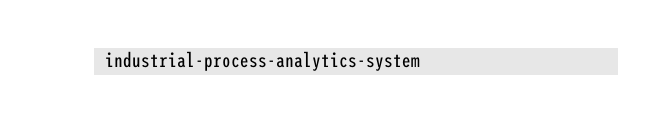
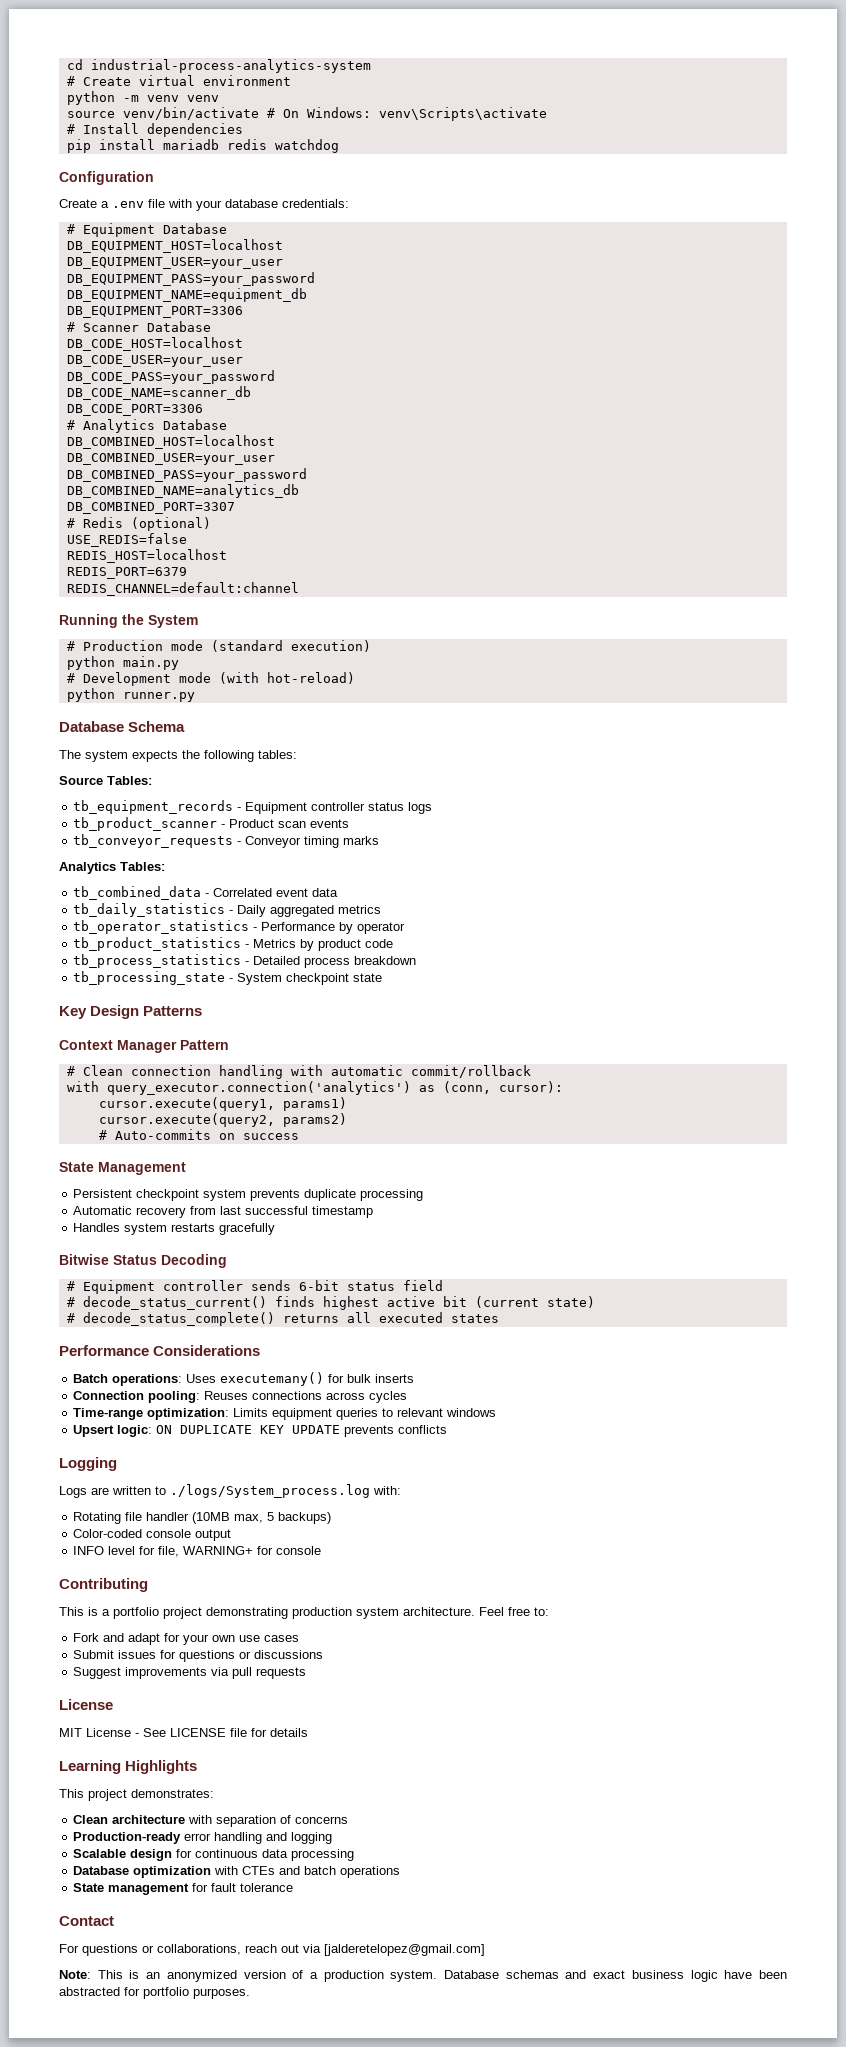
(104, 61) none -> [66,59,83,70] cd
(420, 61) none -> [66,75,291,86] [66,91,219,105] [66,107,547,121] [66,123,243,137] [66,139,339,153] [59,171,154,185] [59,199,349,211] [66,223,227,237] [66,239,283,253] [66,257,283,269] [66,272,315,286] [66,288,307,302] [66,306,243,318] [66,321,211,332] [66,337,243,351] [66,355,243,367] [66,370,275,384] [66,386,251,400] [66,404,203,416] [66,419,227,433] [66,435,275,449] [66,453,275,465] [66,468,307,482] [66,484,299,498] [66,502,235,514] [66,517,211,531] [66,533,187,547] [66,549,227,563] [66,567,187,579] [66,582,299,596] [59,614,198,628] [66,640,371,652] [66,656,179,670] [66,672,355,686] [66,688,195,702] [59,721,186,732] [59,750,297,762] [59,776,152,785] [73,800,433,814] [73,817,350,831] [73,834,380,848] [59,862,165,874] [73,886,339,900] [73,903,382,917] [73,920,406,934] [73,937,394,951] [73,954,417,968] [73,971,383,985] [59,1005,203,1019] [59,1040,229,1053] [66,1065,531,1079] [66,1081,563,1095] [98,1097,347,1111] [98,1113,347,1127] [98,1129,299,1140] [59,1162,186,1175] [73,1189,424,1201] [73,1206,374,1218] [73,1223,276,1235] [59,1254,227,1268] [66,1280,443,1294] [66,1296,595,1310] [66,1312,499,1326] [59,1345,261,1356] [73,1372,415,1386] [73,1391,408,1403] [73,1408,497,1420] [73,1425,448,1437] [59,1457,117,1471] [59,1484,401,1498] [73,1512,332,1524] [73,1529,232,1541] [73,1546,322,1557] [59,1578,148,1592] [59,1607,549,1619] [73,1633,300,1645] [73,1650,324,1662] [73,1667,307,1679] [59,1699,113,1710] [59,1728,308,1737] [59,1760,198,1774] [59,1789,214,1801] [73,1815,349,1827] [73,1832,333,1844] [73,1849,355,1861] [73,1866,401,1878] [73,1883,294,1895] [59,1916,114,1926] [59,1944,485,1956] [59,1970,788,1982] [59,1987,250,1999] // # Create virtual environment // python -m venv venv // source venv/bin/activate # On Windows: venv\Scripts\activate // # Install dependencies // pip install mariadb redis watchdog // Configuration // Create a .env file with your database credentials: // # Equipment Database // DB_EQUIPMENT_HOST=localhost // DB_EQUIPMENT_USER=your_user // DB_EQUIPMENT_PASS=your_password // DB_EQUIPMENT_NAME=equipment_db // DB_EQUIPMENT_PORT=3306 // # Scanner Database // DB_CODE_HOST=localhost // DB_CODE_USER=your_user // DB_CODE_PASS=your_password // DB_CODE_NAME=scanner_db // DB_CODE_PORT=3306 // # Analytics Database // DB_COMBINED_HOST=localhost // DB_COMBINED_USER=your_user // DB_COMBINED_PASS=your_password // DB_COMBINED_NAME=analytics_db // DB_COMBINED_PORT=3307 // # Redis (optional) // USE_REDIS=false // REDIS_HOST=localhost // REDIS_PORT=6379 // REDIS_CHANNEL=default:channel // Running the System // # Production mode (standard execution) // python main.py // # Development mode (with hot-reload) // python runner.py // Database Schema // The system expects the following tables: // Source Tables: // tb_equipment_records - Equipment controller status logs // tb_product_scanner - Product scan events // tb_conveyor_requests - Conveyor timing marks // Analytics Tables: // tb_combined_data - Correlated event data // tb_daily_statistics - Daily aggregated metrics // tb_operator_statistics - Performance by operator // tb_product_statistics - Metrics by product code // tb_process_statistics - Detailed process breakdown // tb_processing_state - System checkpoint state // Key Design Patterns // Context Manager Pattern // # Clean connection handling with automatic commit/rollback // with query_executor.connection('analytics') as (conn, cursor): // cursor.execute(query1, params1) // cursor.execute(query2, params2) // # Auto-commits on success // State Management // Persistent checkpoint system prevents duplicate processing // Automatic recovery from last successful timestamp // Handles system restarts gracefully // Bitwise Status Decoding // # Equipment controller sends 6-bit status field // # decode_status_current() finds highest active bit (current state) // # decode_status_complete() returns all executed states // Performance Considerations // Batch operations: Uses executemany() for bulk inserts // Connection pooling: Reuses connections across cycles // Time-range optimization: Limits equipment queries to relevant windows // Upsert logic: ON DUPLICATE KEY UPDATE prevents conflicts // Logging // Logs are written to ./logs/System_process.log with: // Rotating file handler (10MB max, 5 backups) // Color-coded console output // INFO level for file, WARNING+ for console // Contributing // This is a portfolio project demonstrating production system architecture. Feel free to: // Fork and adapt for your own use cases // Submit issues for questions or discussions // Suggest improvements via pull requests // License // MIT License - See LICENSE file for details // Learning Highlights // This project demonstrates: // Clean architecture with separation of concerns // Production-ready error handling and logging // Scalable design for continuous data processing // Database optimization with CTEs and batch operations // State management for fault tolerance // Contact // For questions or collaborations, reach out via [jalderetelopez@gmail.com] // Note: This is an anonymized version of a production system. Database schemas and exact business logic have been abstracted for portfolio purposes.

